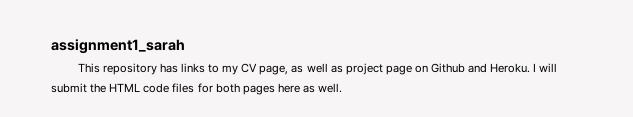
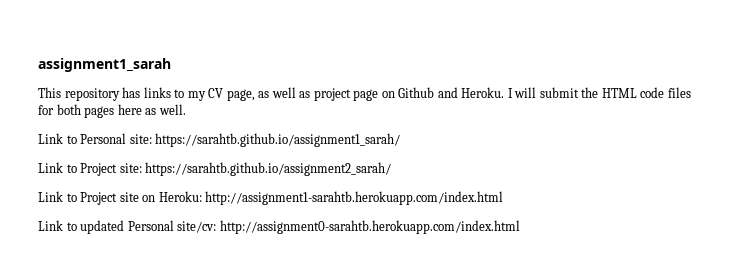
(343, 88) none -> [38,133,401,147] [38,162,392,176] [38,191,504,205] [38,220,520,234] // Link to Personal site: https://sarahtb.github.io/assignment1_sarah/ // Link to Project site: https://sarahtb.github.io/assignment2_sarah/ // Link to Project site on Heroku: http://assignment1-sarahtb.herokuapp.com/index.html // Link to updated Personal site/cv: http://assignment0-sarahtb.herokuapp.com/index.html

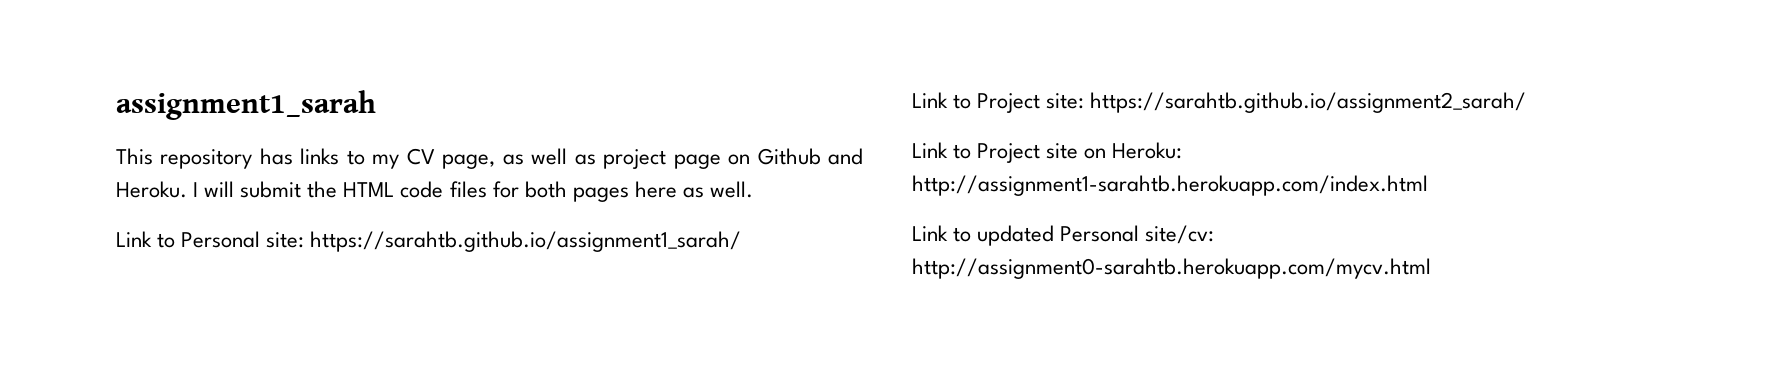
[219,220,520,234] http://assignment0-sarahtb.herokuapp.com/index.html -> [912,258,1431,279] http://assignment0-sarahtb.herokuapp.com/mycv.html

